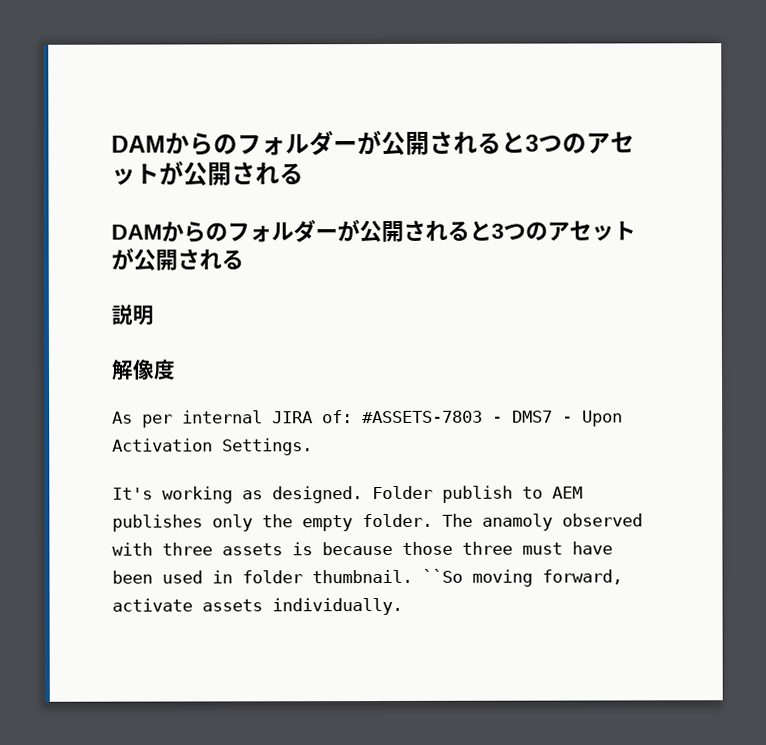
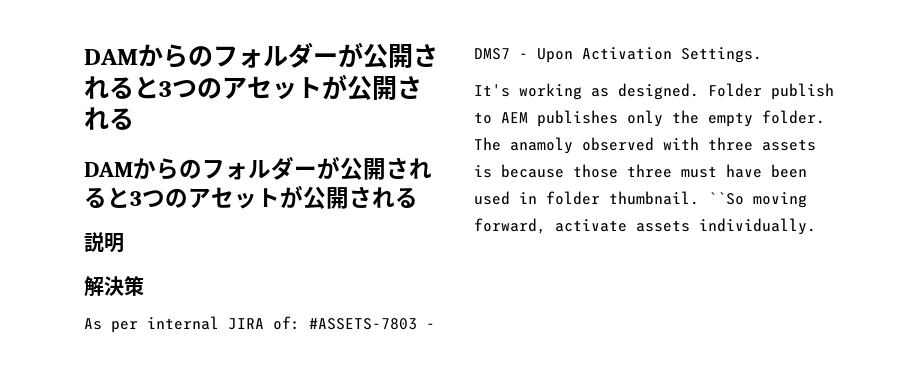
[132,359,176,380] 像度 -> [104,276,144,296] 決策

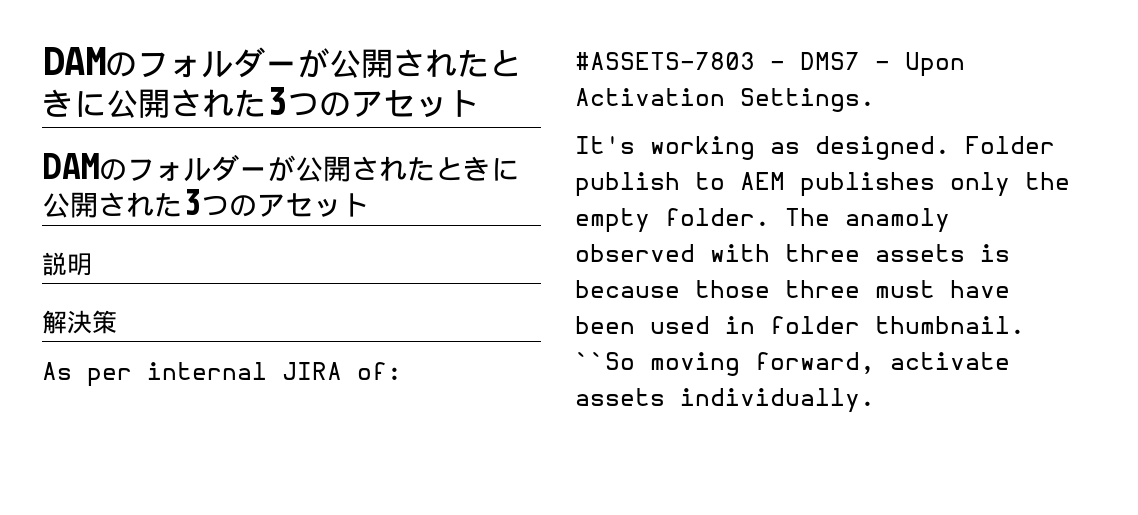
[84,42,438,68] [84,74,422,100] [84,107,134,130] [84,156,432,180] [84,185,418,209] DAMからのフォルダーが公開されると3つのアセットが公開される // DAMからのフォルダーが公開されると3つのアセットが公開される -> [42,47,521,78] [42,87,479,118] [42,153,519,182] [42,189,369,218] DAMのフォルダーが公開されたときに公開された3つのアセット // DAMのフォルダーが公開されたときに公開された3つのアセット

